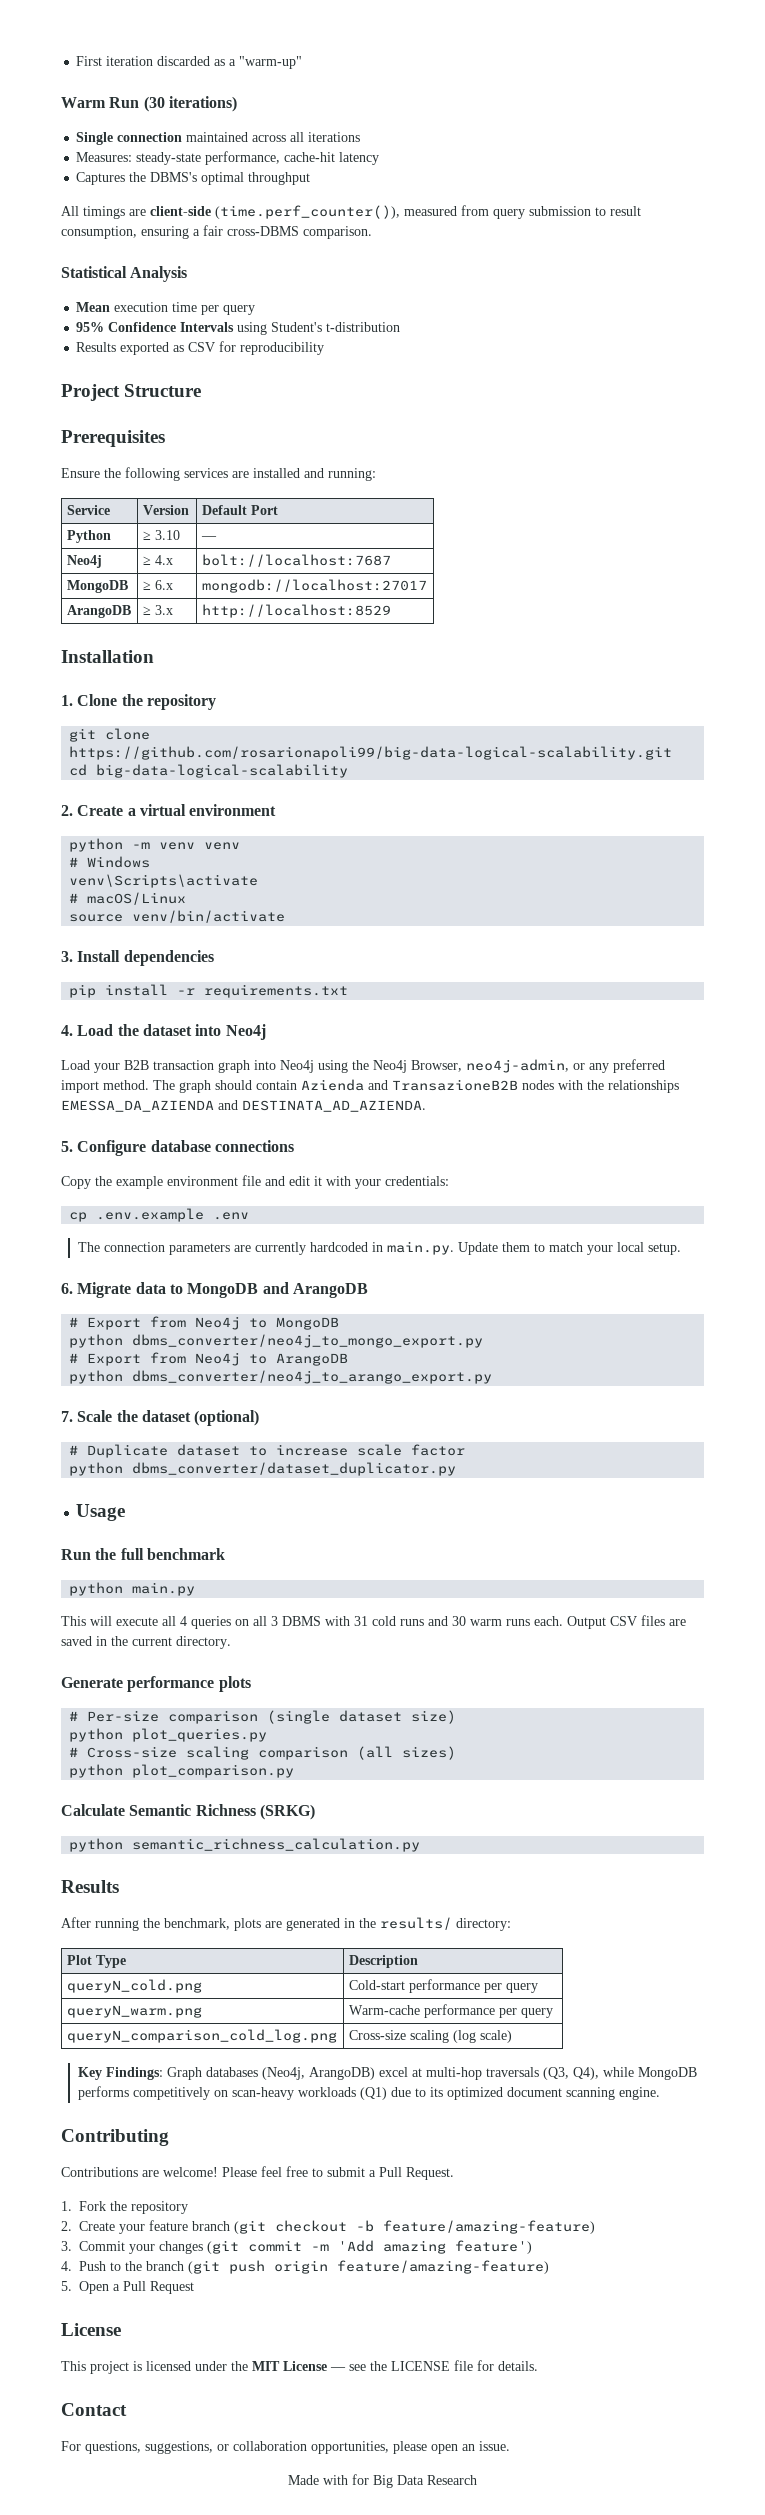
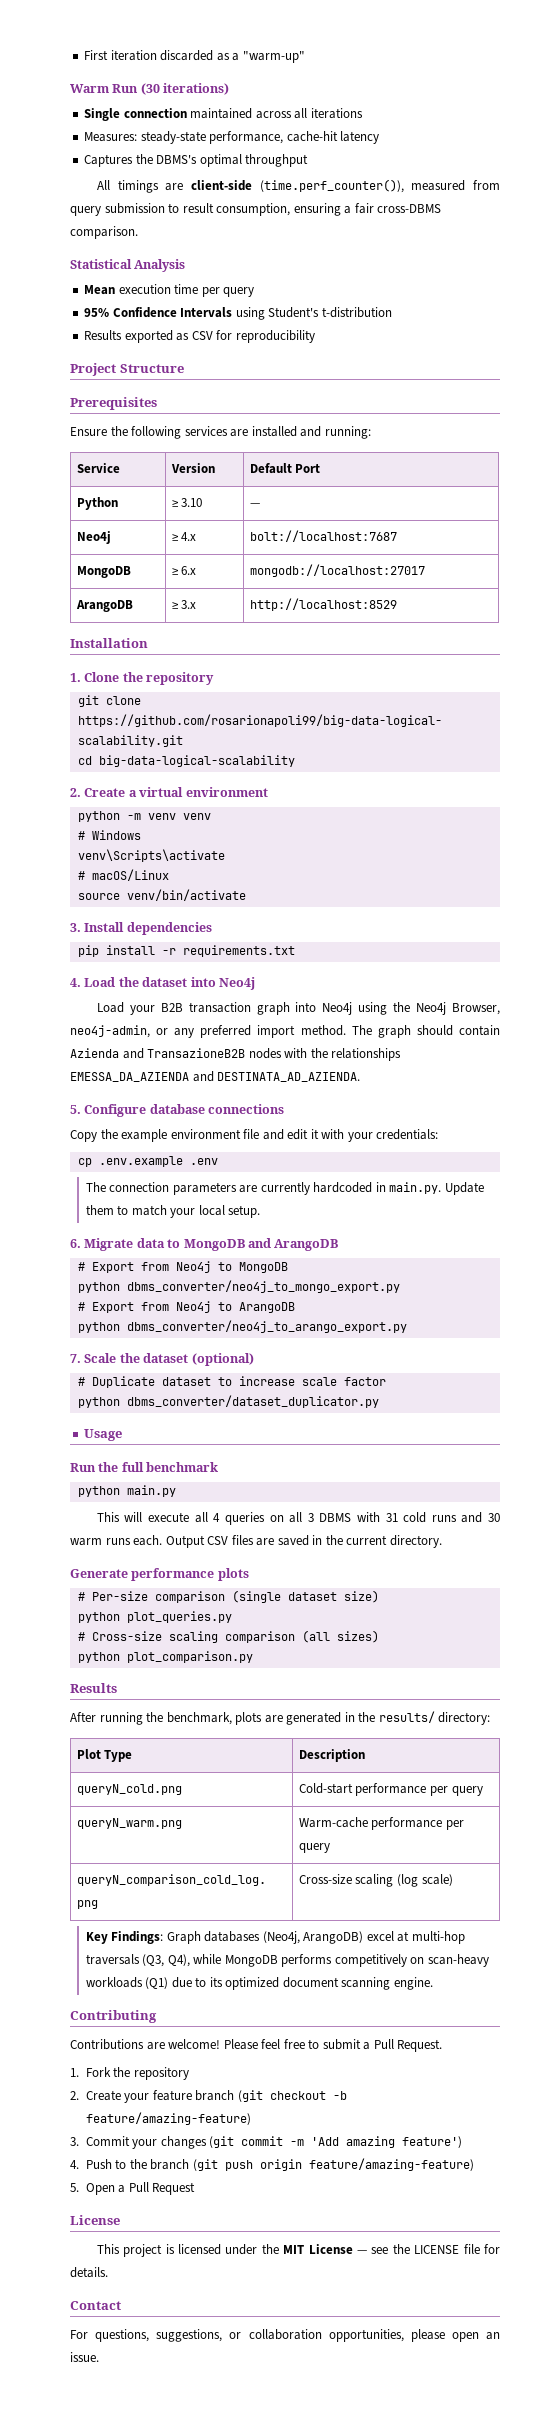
[61,1804,315,1820] [69,1838,421,1852] // Calculate Semantic Richness (SRKG) // python semantic_richness_calculation.py -> (253, 1657) none
[288,2474,477,2488] // Made with for Big Data Research -> (99, 2357) none

